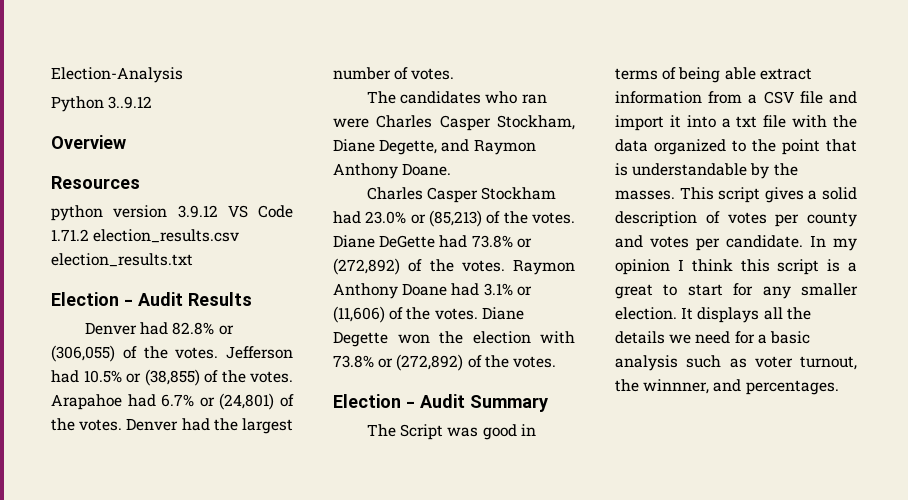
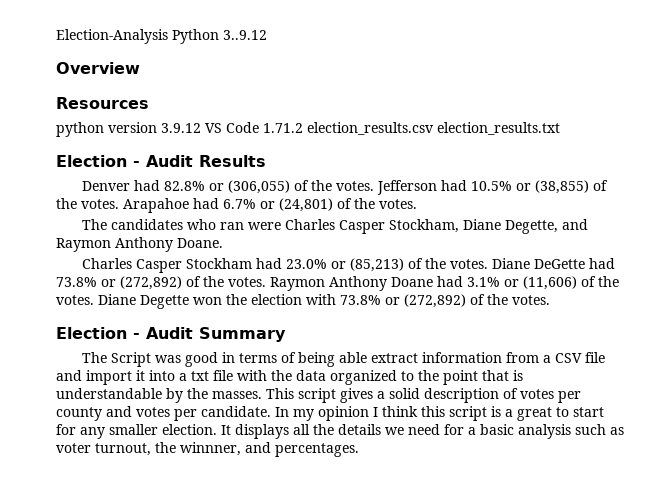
(183, 75) // -> (168, 36) none
[126,418,293,434] [333,67,455,80] Denver had the largest number of votes. -> (417, 204) none

